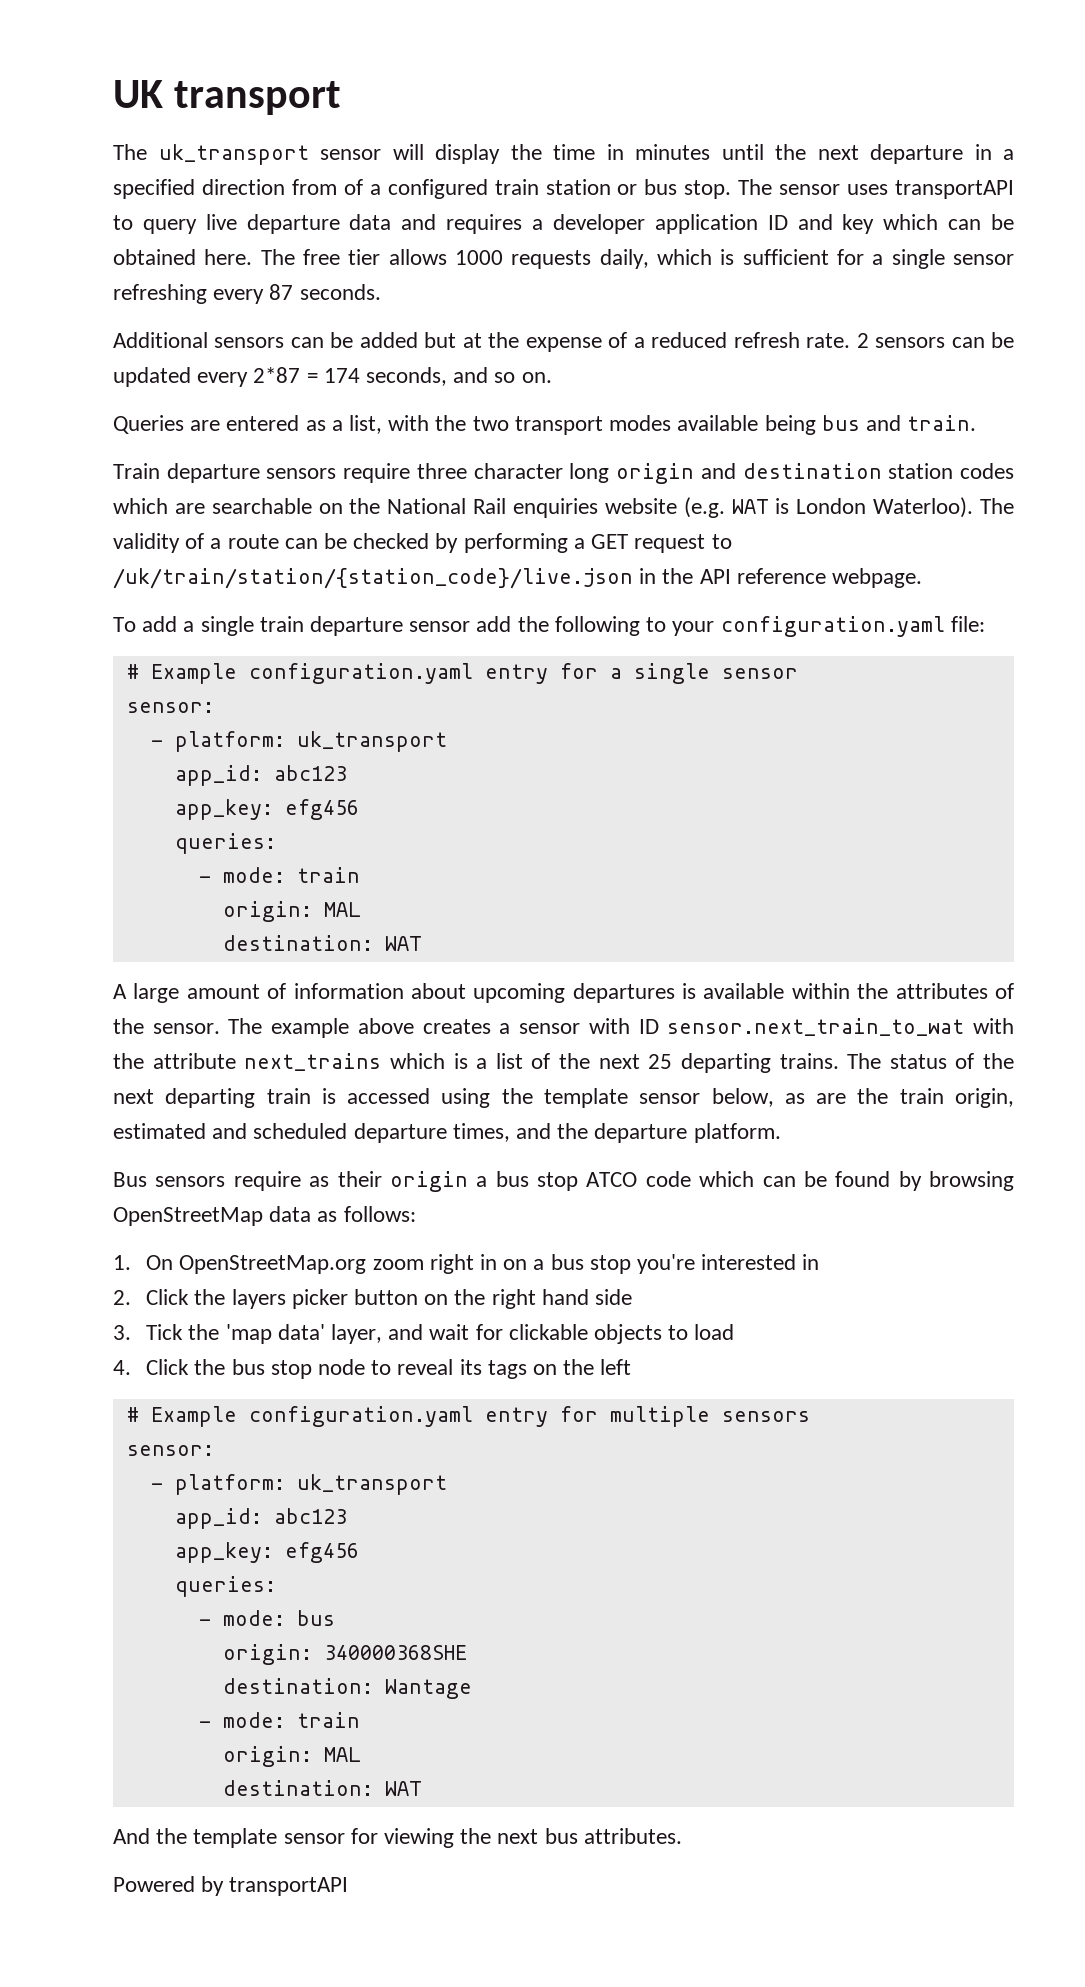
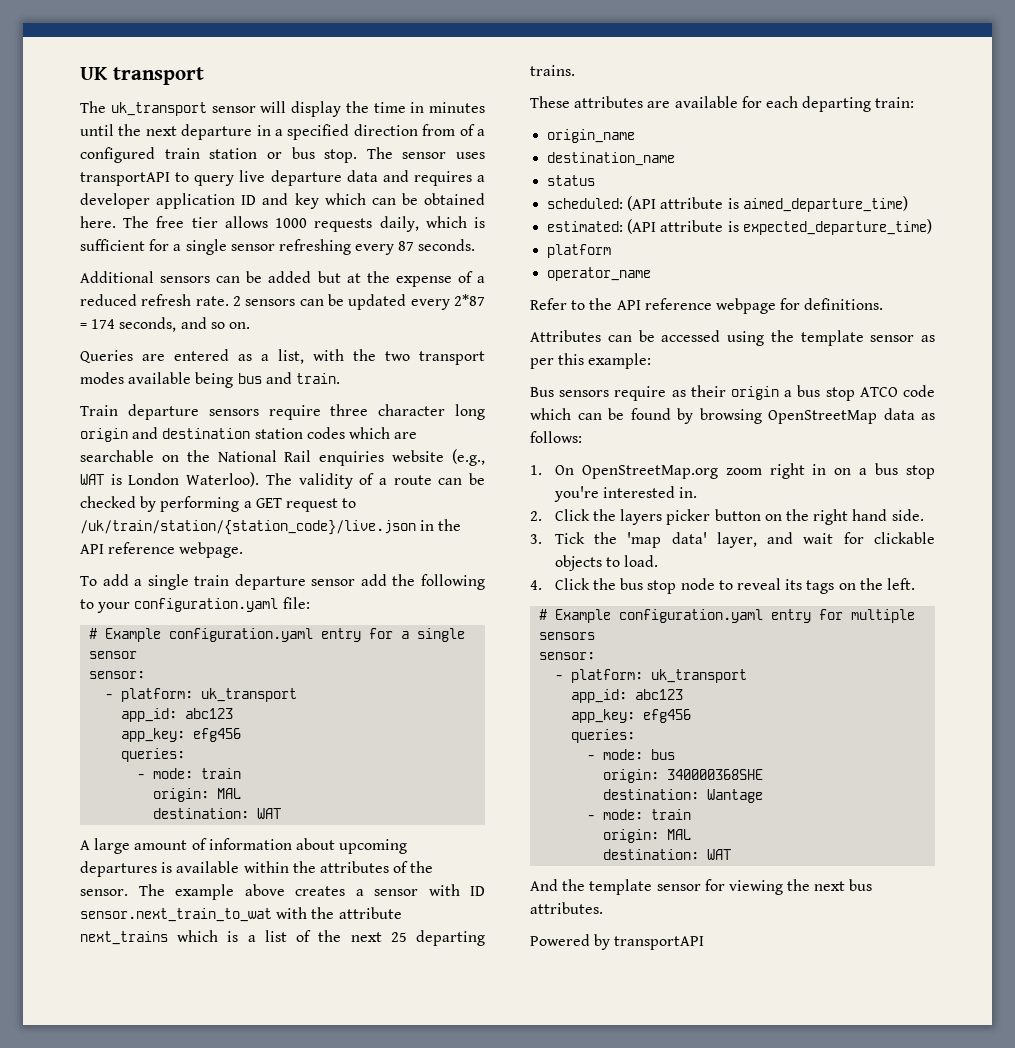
[683,497,725,518] (e.g. -> [452,449,485,466] (e.g.,
[847,1053,1014,1069] [113,1088,336,1108] The status of the next departing train is -> [530,96,915,112] [547,129,636,143] [547,152,676,166] [547,175,596,186] [547,196,908,212] [547,219,932,235] [547,244,612,258] [547,267,652,281] [530,298,884,314] [530,330,655,342] // These attributes are available for each departing train: // origin_name // destination_name // status // scheduled: (API attribute is aimed_departure_time) // estimated: (API attribute is expected_departure_time) // platform // operator_name // Refer to the API reference webpage for definitions. // Attributes can be
[711,1088,1015,1108] [113,1123,781,1143] below, as are the train origin, estimated and scheduled departure times, and the departure platform. -> [921,335,935,342] [530,353,652,369] as per this example:
[802,1254,820,1270] in -> [679,487,698,498] in.
[595,1289,633,1305] side -> [891,509,924,521] side.
[694,1324,735,1340] load -> [624,555,659,567] load.
[600,1359,632,1375] left -> [886,578,915,590] left.

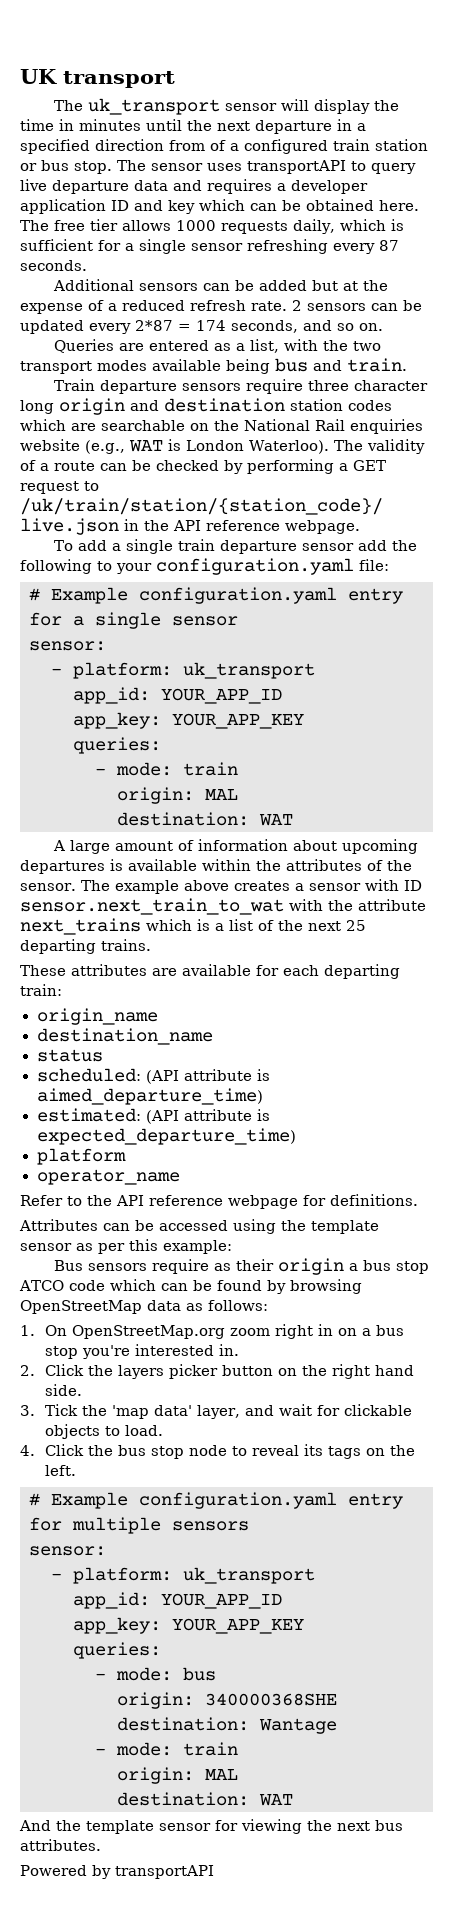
[185,708,234,719] [121,728,242,742] abc123 // app_key: efg456 -> [161,688,282,704] [73,712,304,729] YOUR_APP_ID // app_key: YOUR_APP_KEY
[635,689,684,700] [571,709,692,723] abc123 // app_key: efg456 -> [161,1593,282,1609] [73,1617,304,1634] YOUR_APP_ID // app_key: YOUR_APP_KEY

